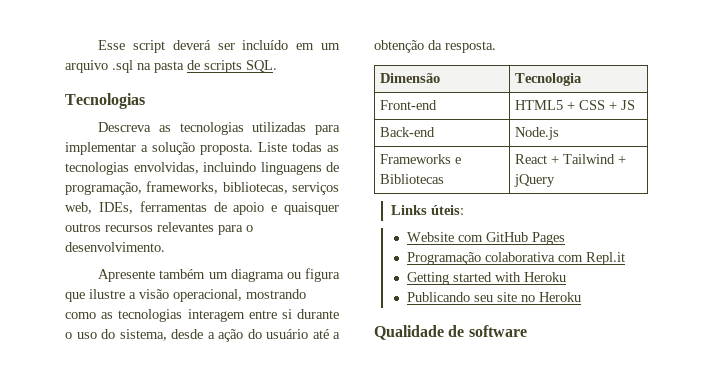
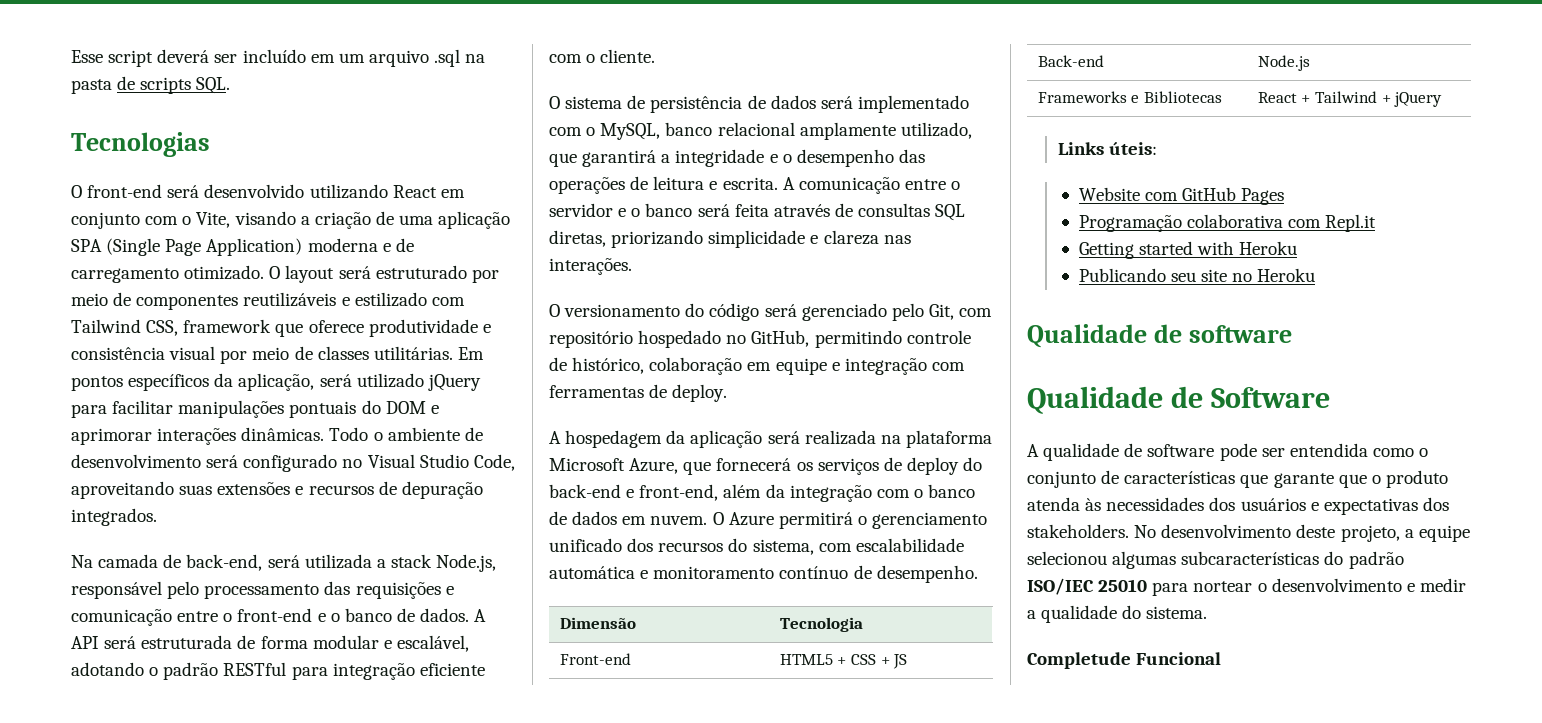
[98,122,340,135] [65,142,339,155] [65,162,339,175] [65,181,339,195] [65,201,340,215] [65,222,253,235] [65,242,165,252] [98,268,340,282] [65,289,306,302] [65,309,339,322] [65,329,340,342] [374,40,496,53] Descreva as tecnologias utilizadas para implementar a solução proposta. Liste todas as tecnologias envolvidas, incluindo linguagens de programação, frameworks, bibliotecas, serviços web, IDEs, ferramentas de apoio e quaisquer outros recursos relevantes para o desenvolvimento. // Apresente também um diagrama ou figura que ilustre a visão operacional, mostrando como as tecnologias interagem entre si durante o uso do sistema, desde a ação do usuário até a obtenção da resposta. -> [71,184,465,199] [71,211,511,229] [71,238,414,256] [71,265,499,283] [71,292,465,310] [71,319,491,337] [71,346,484,364] [71,373,481,391] [71,400,439,418] [71,427,483,445] [71,454,515,472] [71,481,483,499] [71,508,157,526] [71,554,497,572] [71,581,454,599] [71,608,487,626] [71,635,469,652] [71,662,485,680] [549,49,656,63] [549,95,969,113] [549,122,972,140] [549,149,925,167] [549,176,961,194] [549,203,966,221] [549,230,911,248] [549,258,632,275] [549,303,993,321] [549,330,971,348] [549,357,965,375] [549,384,728,402] [549,430,992,448] [549,457,983,475] [549,484,976,502] [549,511,988,529] [549,538,964,555] [549,565,978,583] O front-end será desenvolvido utilizando React em conjunto com o Vite, visando a criação de uma aplicação SPA (Single Page Application) moderna e de carregamento otimizado. O layout será estruturado por meio de componentes reutilizáveis e estilizado com Tailwind CSS, framework que oferece produtividade e consistência visual por meio de classes utilitárias. Em pontos específicos da aplicação, será utilizado jQuery para facilitar manipulações pontuais do DOM e aprimorar interações dinâmicas. Todo o ambiente de desenvolvimento será configurado no Visual Studio Code, aproveitando suas extensões e recursos de depuração integrados. // Na camada de back-end, será utilizada a stack Node.js, responsável pelo processamento das requisições e comunicação entre o front-end e o banco de dados. A API será estruturada de forma modular e escalável, adotando o padrão RESTful para integração eficiente com o cliente. // O sistema de persistência de dados será implementado com o MySQL, banco relacional amplamente utilizado, que garantirá a integridade e o desempenho das operações de leitura e escrita. A comunicação entre o servidor e o banco será feita através de consultas SQL diretas, priorizando simplicidade e clareza nas interações. // O versionamento do código será gerenciado pelo Git, com repositório hospedado no GitHub, permitindo controle de histórico, colaboração em equipe e integração com ferramentas de deploy. // A hospedagem da aplicação será realizada na plataforma Microsoft Azure, que fornecerá os serviços de deploy do back-end e front-end, além da integração com o banco de dados em nuvem. O Azure permitirá o gerenciamento unificado dos recursos do sistema, com escalabilidade automática e monitoramento contínuo de desempenho.
(527, 331) none -> [1027,386,1330,414] [1027,443,1429,461] [1027,470,1448,488] [1027,497,1449,515] [1027,524,1470,542] [1027,551,1404,569] [1027,578,1466,596] [1027,605,1208,623] [1027,652,1222,669] // Qualidade de Software // A qualidade de software pode ser entendida como o conjunto de características que garante que o produto atenda às necessidades dos usuários e expectativas dos stakeholders. No desenvolvimento deste projeto, a equipe selecionou algumas subcaracterísticas do padrão ISO/IEC 25010 para nortear o desenvolvimento e medir a qualidade do sistema. // Completude Funcional

